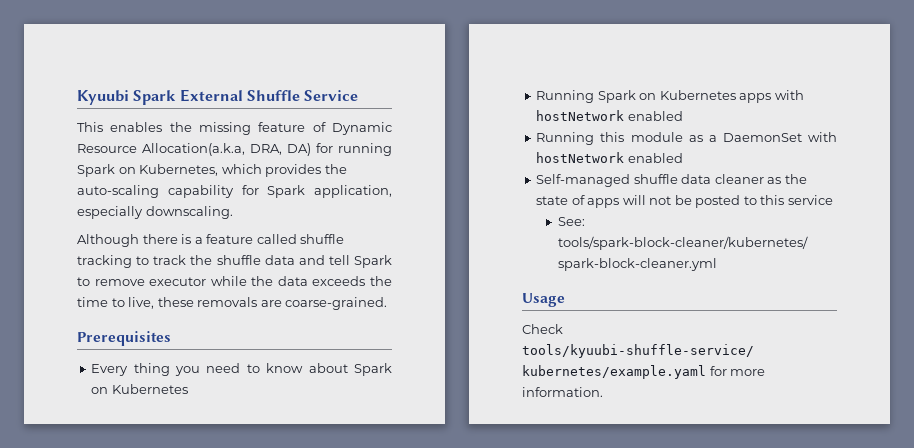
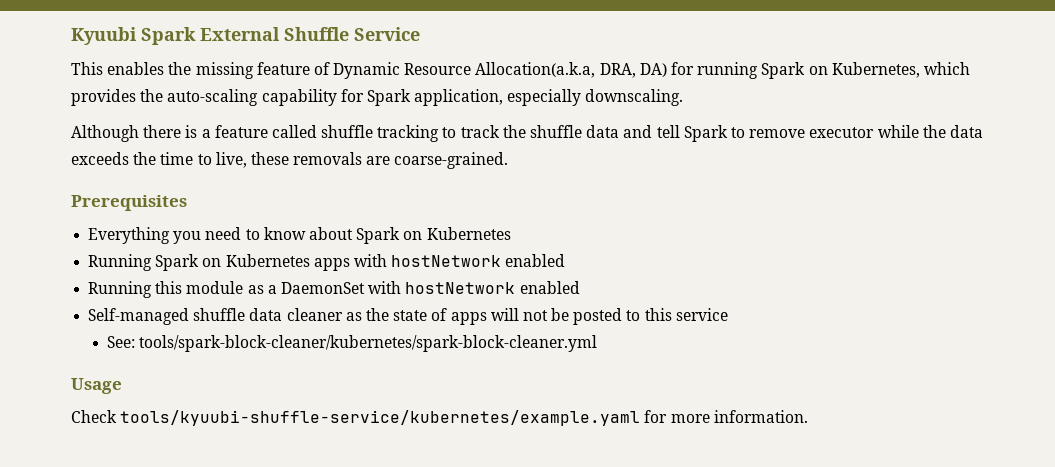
[91,363,170,376] Every thing -> [88,227,171,244] Everything

